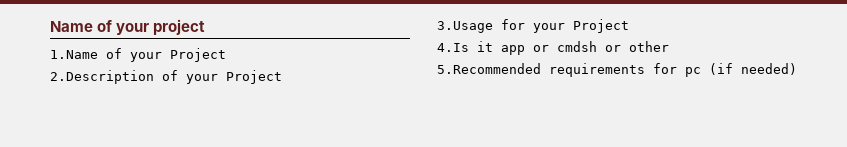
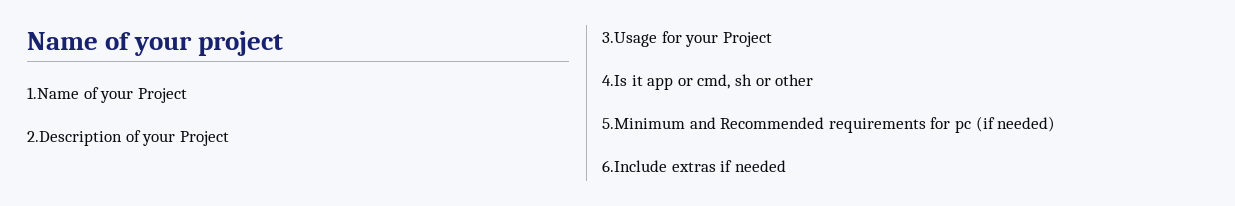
[557,41,597,52] cmdsh -> [697,74,752,89] cmd, sh
[437,63,541,74] 5.Recommended -> [602,117,825,129] 5.Minimum and Recommended
(797, 69) none -> [602,160,786,172] // 6.Include extras if needed

